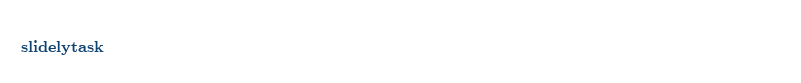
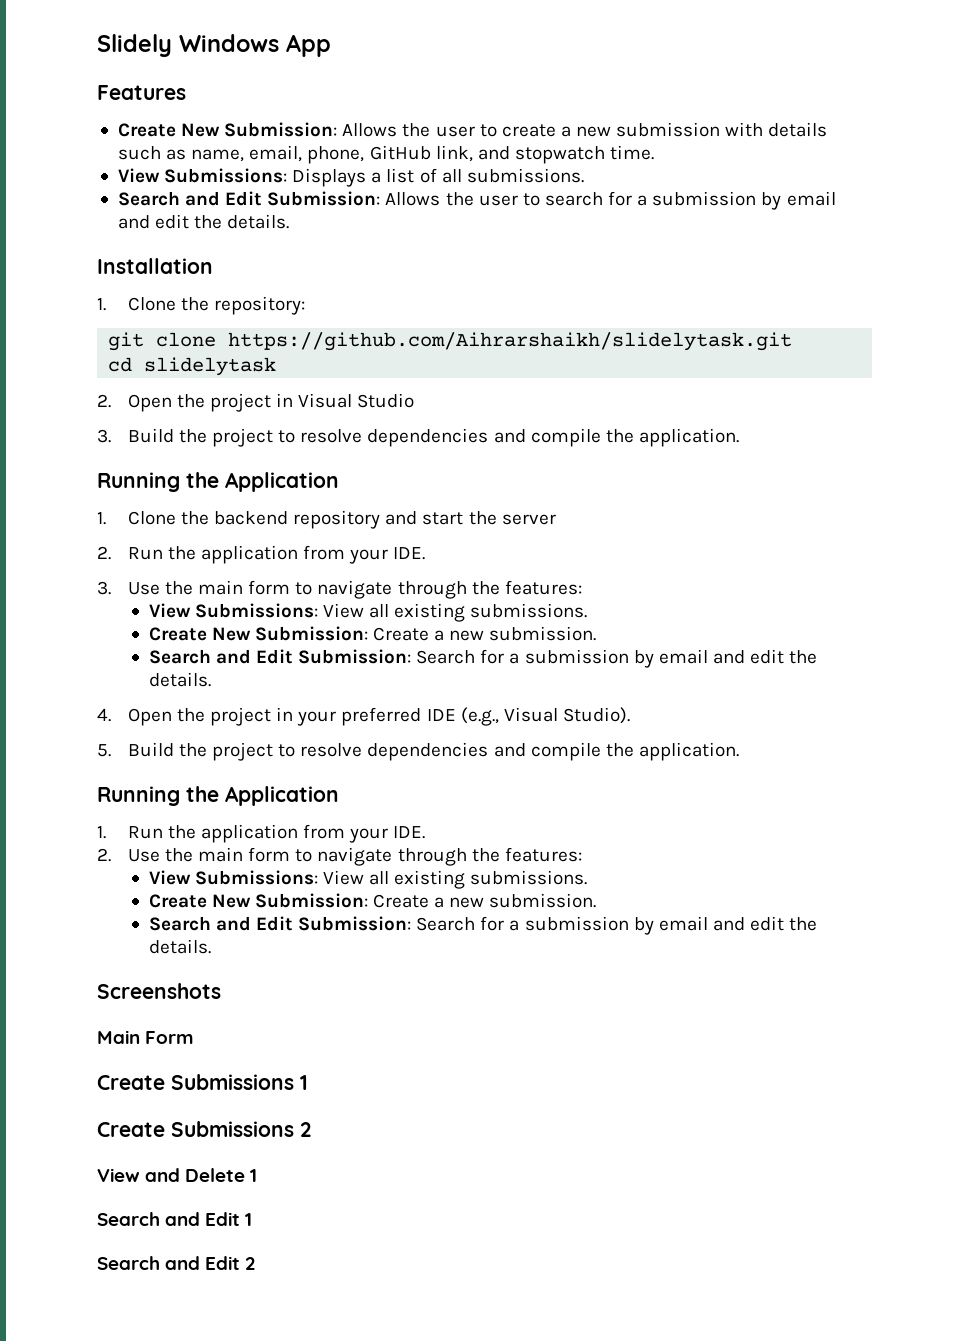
[21,40,104,55] slidelytask -> [97,34,331,57] [97,85,186,100] [117,122,828,137] [117,145,655,164] [117,168,584,187] [117,191,836,210] [117,214,290,229] [97,258,213,274] [97,296,305,315] [108,332,793,351] [108,357,277,376] [97,393,415,412] [97,428,739,447] [97,472,339,492] [97,510,556,529] [97,545,426,564] [97,580,582,599] [148,603,588,622] [148,626,597,641] [148,649,818,668] [148,672,211,687] [97,707,630,726] [97,742,739,761] [97,786,339,806] [97,824,426,843] [97,847,582,866] [148,870,588,889] [148,893,597,908] [148,916,818,935] [148,939,211,954] [97,983,221,999] [97,1030,195,1044] [97,1074,308,1090] [97,1121,311,1137] [97,1168,258,1182] [97,1212,253,1226] [97,1256,256,1270] Slidely Windows App // Features // Create New Submission: Allows the user to create a new submission with details such as name, email, phone, GitHub link, and stopwatch time. // View Submissions: Displays a list of all submissions. // Search and Edit Submission: Allows the user to search for a submission by email and edit the details. // Installation // 1. Clone the repository: // git clone https://github.com/Aihrarshaikh/slidelytask.git // cd slidelytask // 2. Open the project in Visual Studio // 3. Build the project to resolve dependencies and compile the application. // Running the Application // 1. Clone the backend repository and start the server // 2. Run the application from your IDE. // 3. Use the main form to navigate through the features: // View Submissions: View all existing submissions. // Create New Submission: Create a new submission. // Search and Edit Submission: Search for a submission by email and edit the details. // 4. Open the project in your preferred IDE (e.g., Visual Studio). // 5. Build the project to resolve dependencies and compile the application. // Running the Application // 1. Run the application from your IDE. // 2. Use the main form to navigate through the features: // View Submissions: View all existing submissions. // Create New Submission: Create a new submission. // Search and Edit Submission: Search for a submission by email and edit the details. // Screenshots // Main Form // Create Submissions 1 // Create Submissions 2 // View and Delete 1 // Search and Edit 1 // Search and Edit 2

